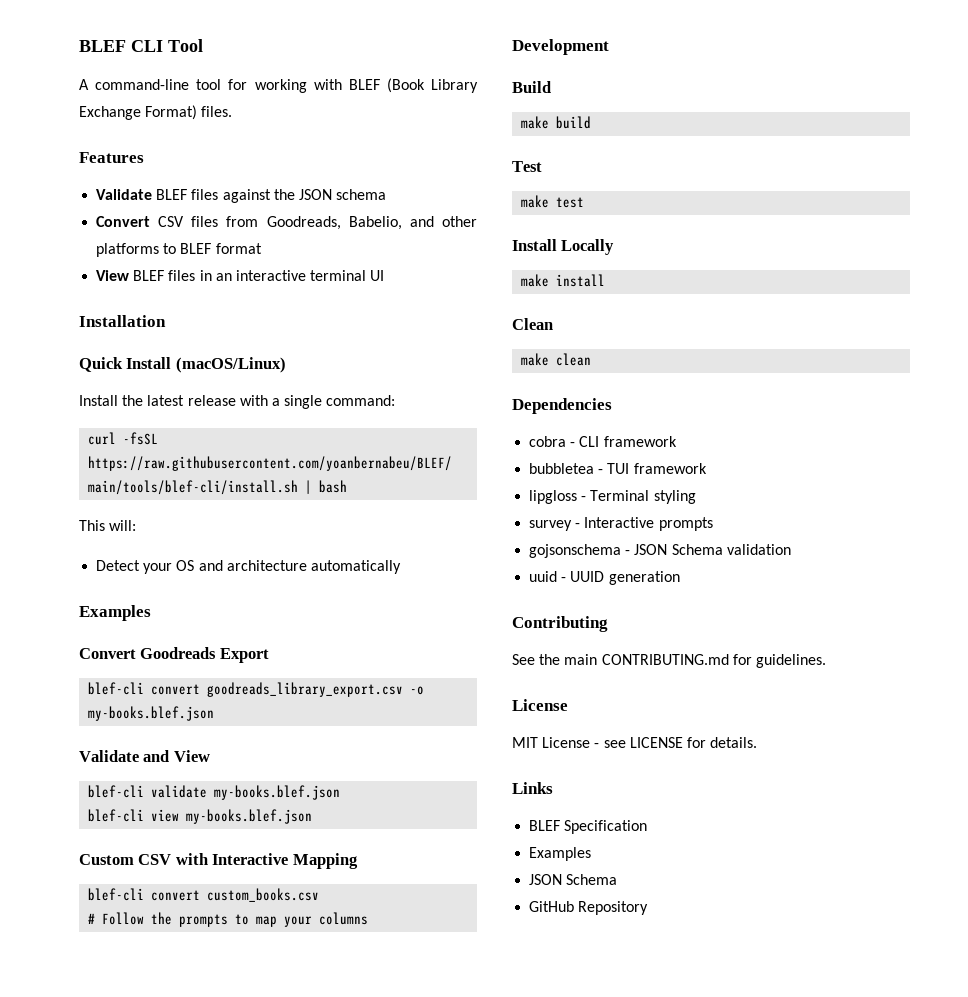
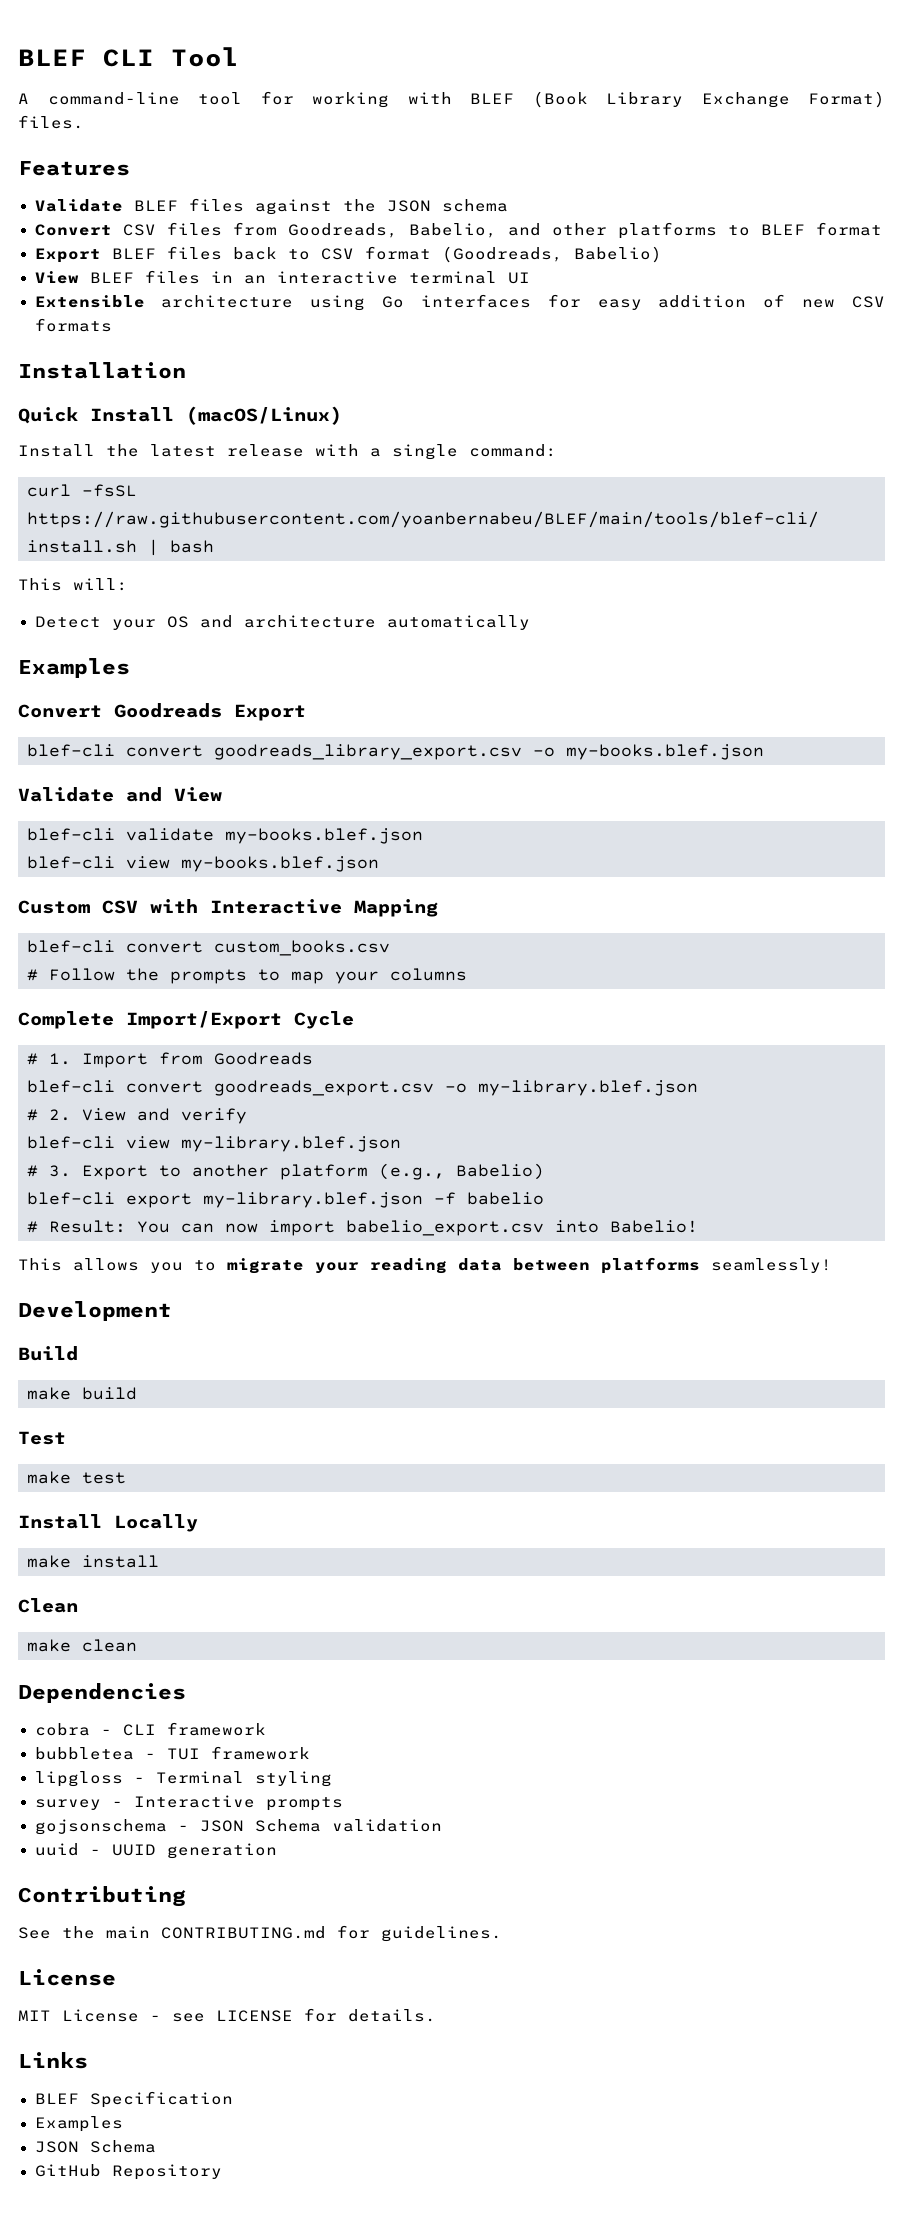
(262, 248) none -> [34,246,662,263] // Export BLEF files back to CSV format (Goodreads, Babelio)
(385, 275) none -> [34,294,886,311] [34,318,112,332] // Extensible architecture using Go interfaces for easy addition of new CSV formats
(369, 918) none -> [18,1011,354,1029] [27,1052,313,1068] [27,1080,698,1096] [27,1108,247,1124] [27,1136,401,1152] [27,1163,544,1180] [27,1192,544,1208] [27,1220,698,1236] [18,1257,832,1274] // Complete Import/Export Cycle // # 1. Import from Goodreads // blef-cli convert goodreads_export.csv -o my-library.blef.json // # 2. View and verify // blef-cli view my-library.blef.json // # 3. Export to another platform (e.g., Babelio) // blef-cli export my-library.blef.json -f babelio // # Result: You can now import babelio_export.csv into Babelio! // This allows you to migrate your reading data between platforms seamlessly!

